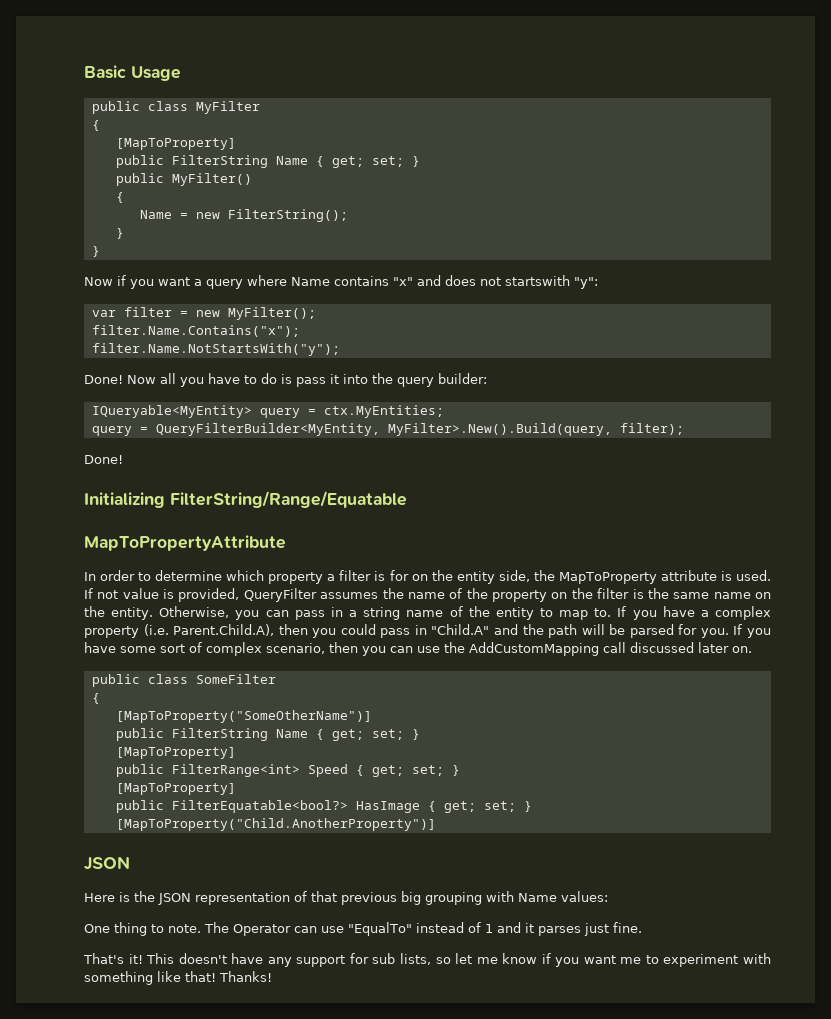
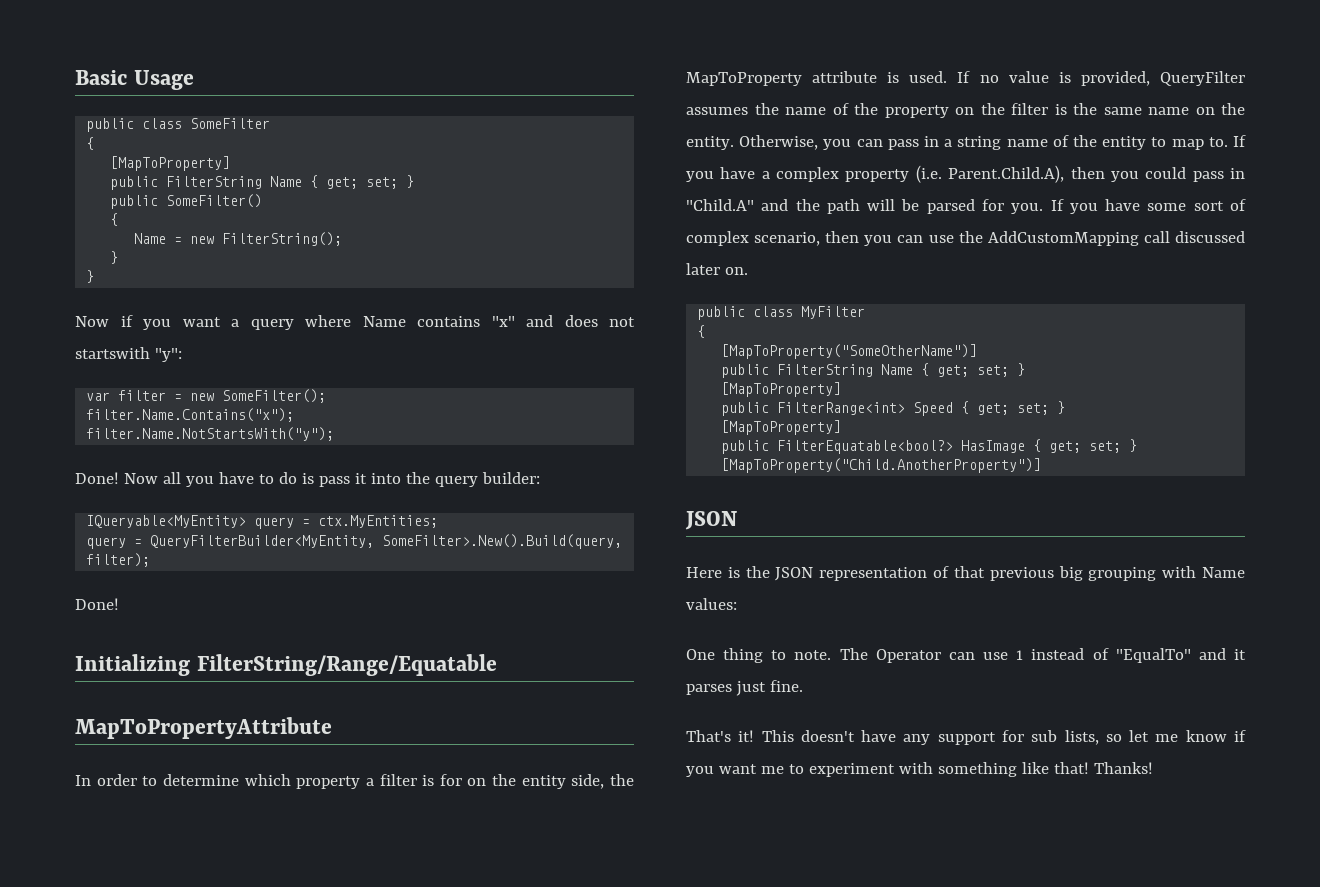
[195,101,260,114] MyFilter -> [190,118,271,129] SomeFilter
[171,173,252,186] MyFilter() -> [166,194,263,208] SomeFilter()
[227,307,316,320] MyFilter(); -> [222,389,327,403] SomeFilter();
[387,423,612,436] MyFilter>.New().Build(query, -> [382,534,623,549] SomeFilter>.New().Build(query,
[97,590,119,599] not -> [979,75,999,83] no
[195,674,276,684] SomeFilter -> [801,306,866,319] MyFilter
[348,922,412,936] "EqualTo" -> [1016,650,1024,660] 1
[484,924,493,933] 1 -> [1115,648,1191,663] "EqualTo"

